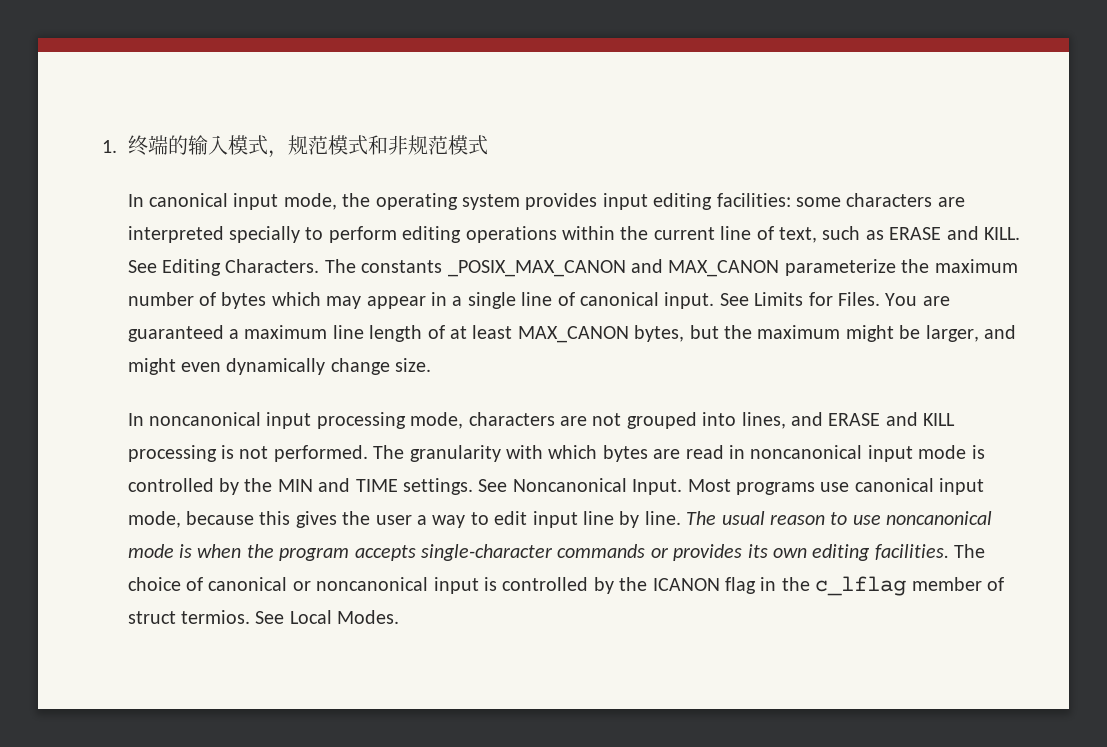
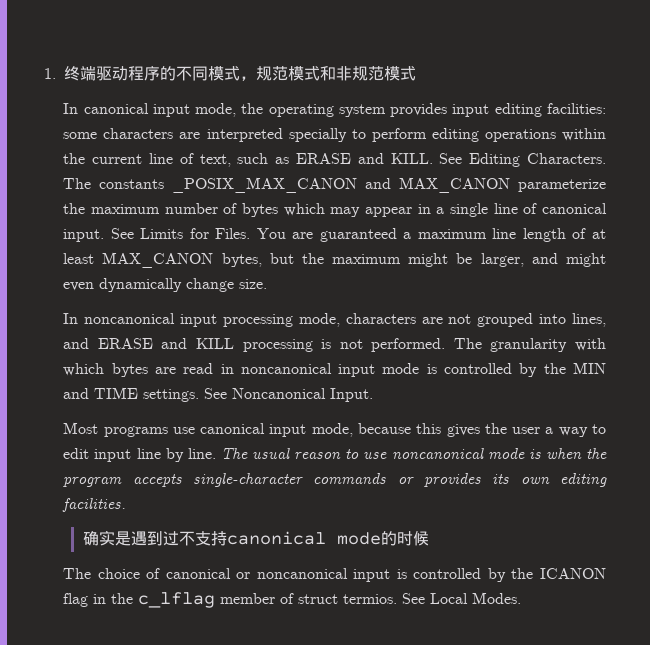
[167,135,228,155] 的输入 -> [96,66,208,81] 驱动程序的不同
(683, 487) none -> (374, 395) //
(949, 552) none -> [82,530,429,546] // 确实是遇到过不支持canonical mode的时候 //

